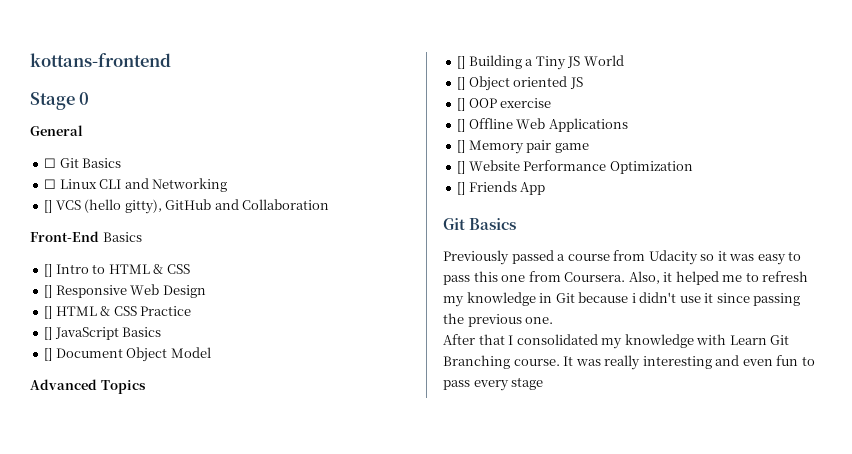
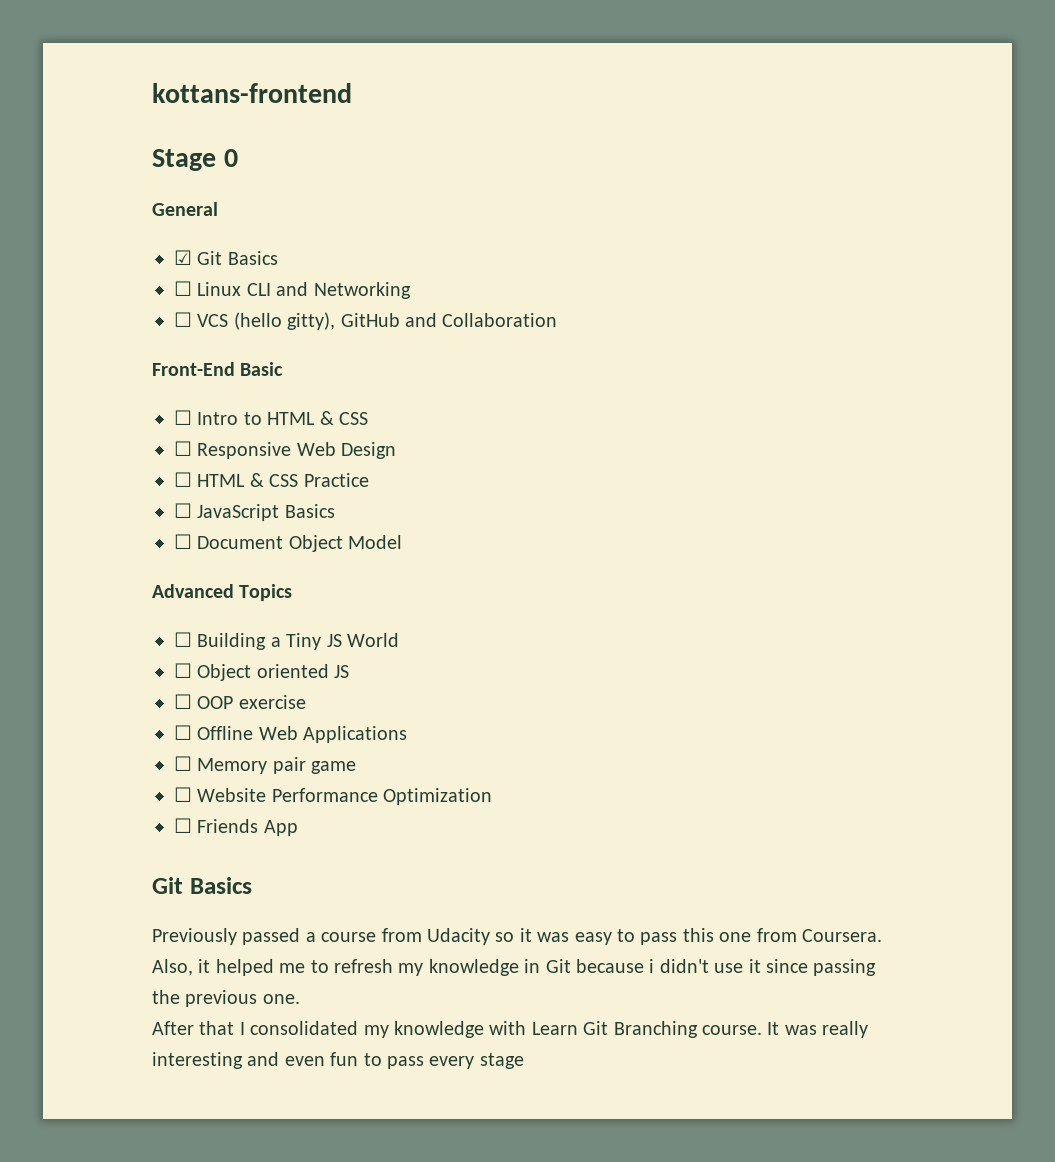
[44,158,57,168] ☐ -> [174,250,192,265] ☑
[44,200,53,213] [] -> [174,312,192,327] ☐
[102,232,142,242] [44,264,53,277] Basics // [] -> [240,362,284,376] [174,410,192,425] Basic // ☐
[44,285,53,298] [] -> [174,441,192,456] ☐
[44,306,53,319] [] -> [174,472,192,487] ☐
[44,327,53,340] [] -> [174,503,192,518] ☐
[44,348,53,361] [] -> [174,534,192,549] ☐
[457,56,466,69] [] -> [174,632,192,647] ☐
[457,77,466,90] [] -> [174,663,192,678] ☐
[457,98,466,111] [] -> [174,694,192,709] ☐
[457,119,466,132] [] -> [174,725,192,740] ☐
[457,140,466,153] [] -> [174,756,192,771] ☐
[457,161,466,174] [] -> [174,787,192,802] ☐
[457,182,466,195] [] -> [174,818,192,833] ☐

